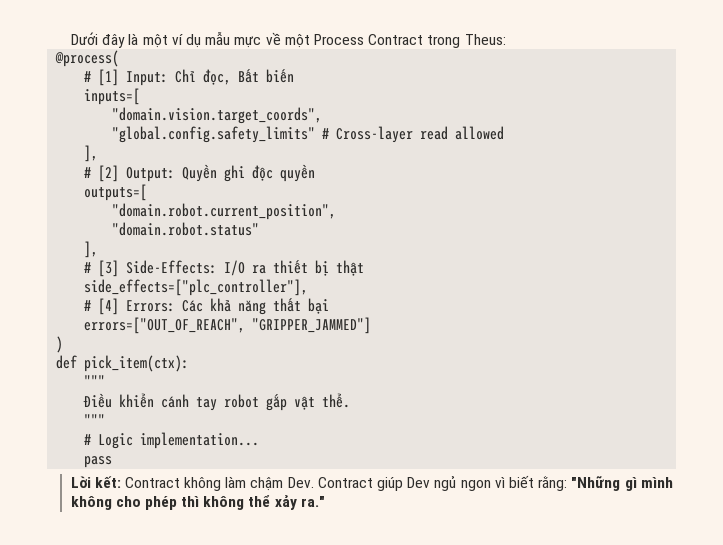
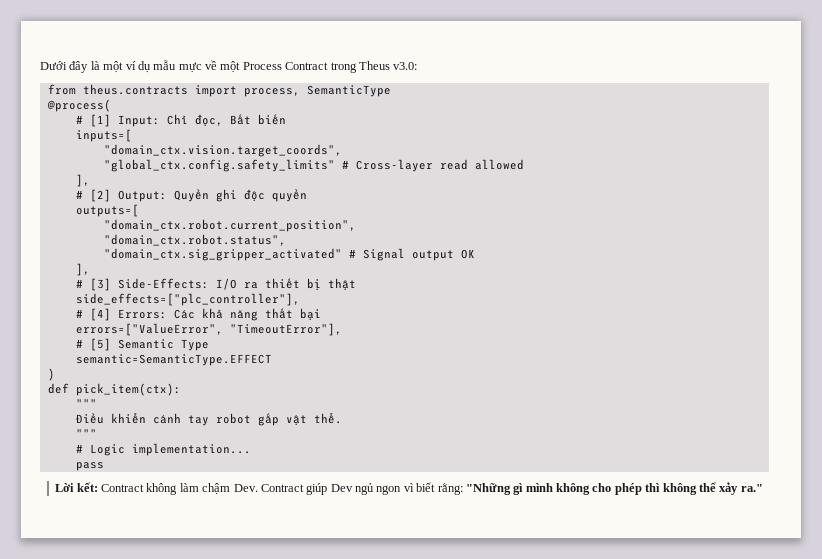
[464,34,506,45] Theus: -> [358,61,418,70] [47,84,391,97] Theus v3.0: // from theus.contracts import process, SemanticType
[112,107,323,124] [112,126,316,143] "domain.vision.target_coords", // "global.config.safety_limits" -> [103,144,342,157] [103,159,335,172] "domain_ctx.vision.target_coords", // "global_ctx.config.safety_limits"
[112,203,337,220] [112,222,260,236] "domain.robot.current_position", // "domain.robot.status" -> [103,219,356,232] [103,234,286,246] [103,248,475,261] "domain_ctx.robot.current_position", // "domain_ctx.robot.status", // "domain_ctx.sig_gripper_activated" # Signal output OK
[84,317,372,334] errors=["OUT_OF_REACH", "GRIPPER_JAMMED"] -> [75,323,342,336] [75,338,209,351] [75,354,272,366] errors=["ValueError", "TimeoutError"], // # [5] Semantic Type // semantic=SemanticType.EFFECT

